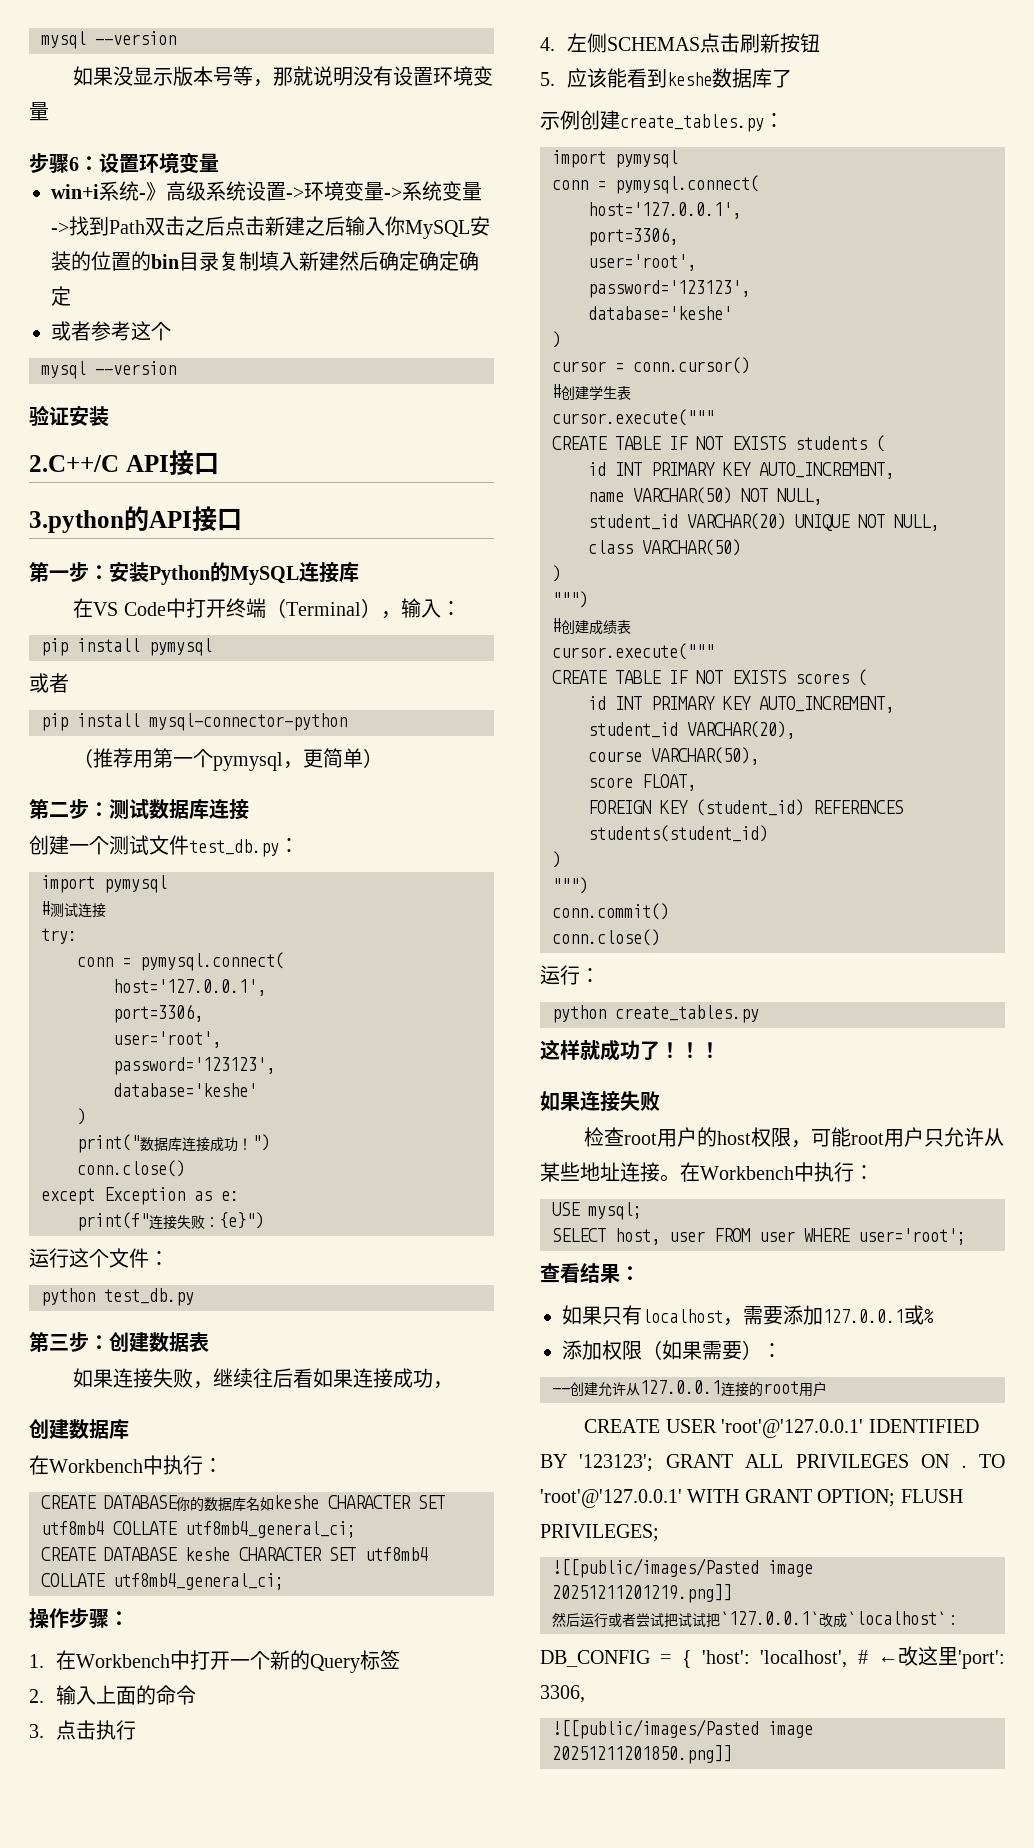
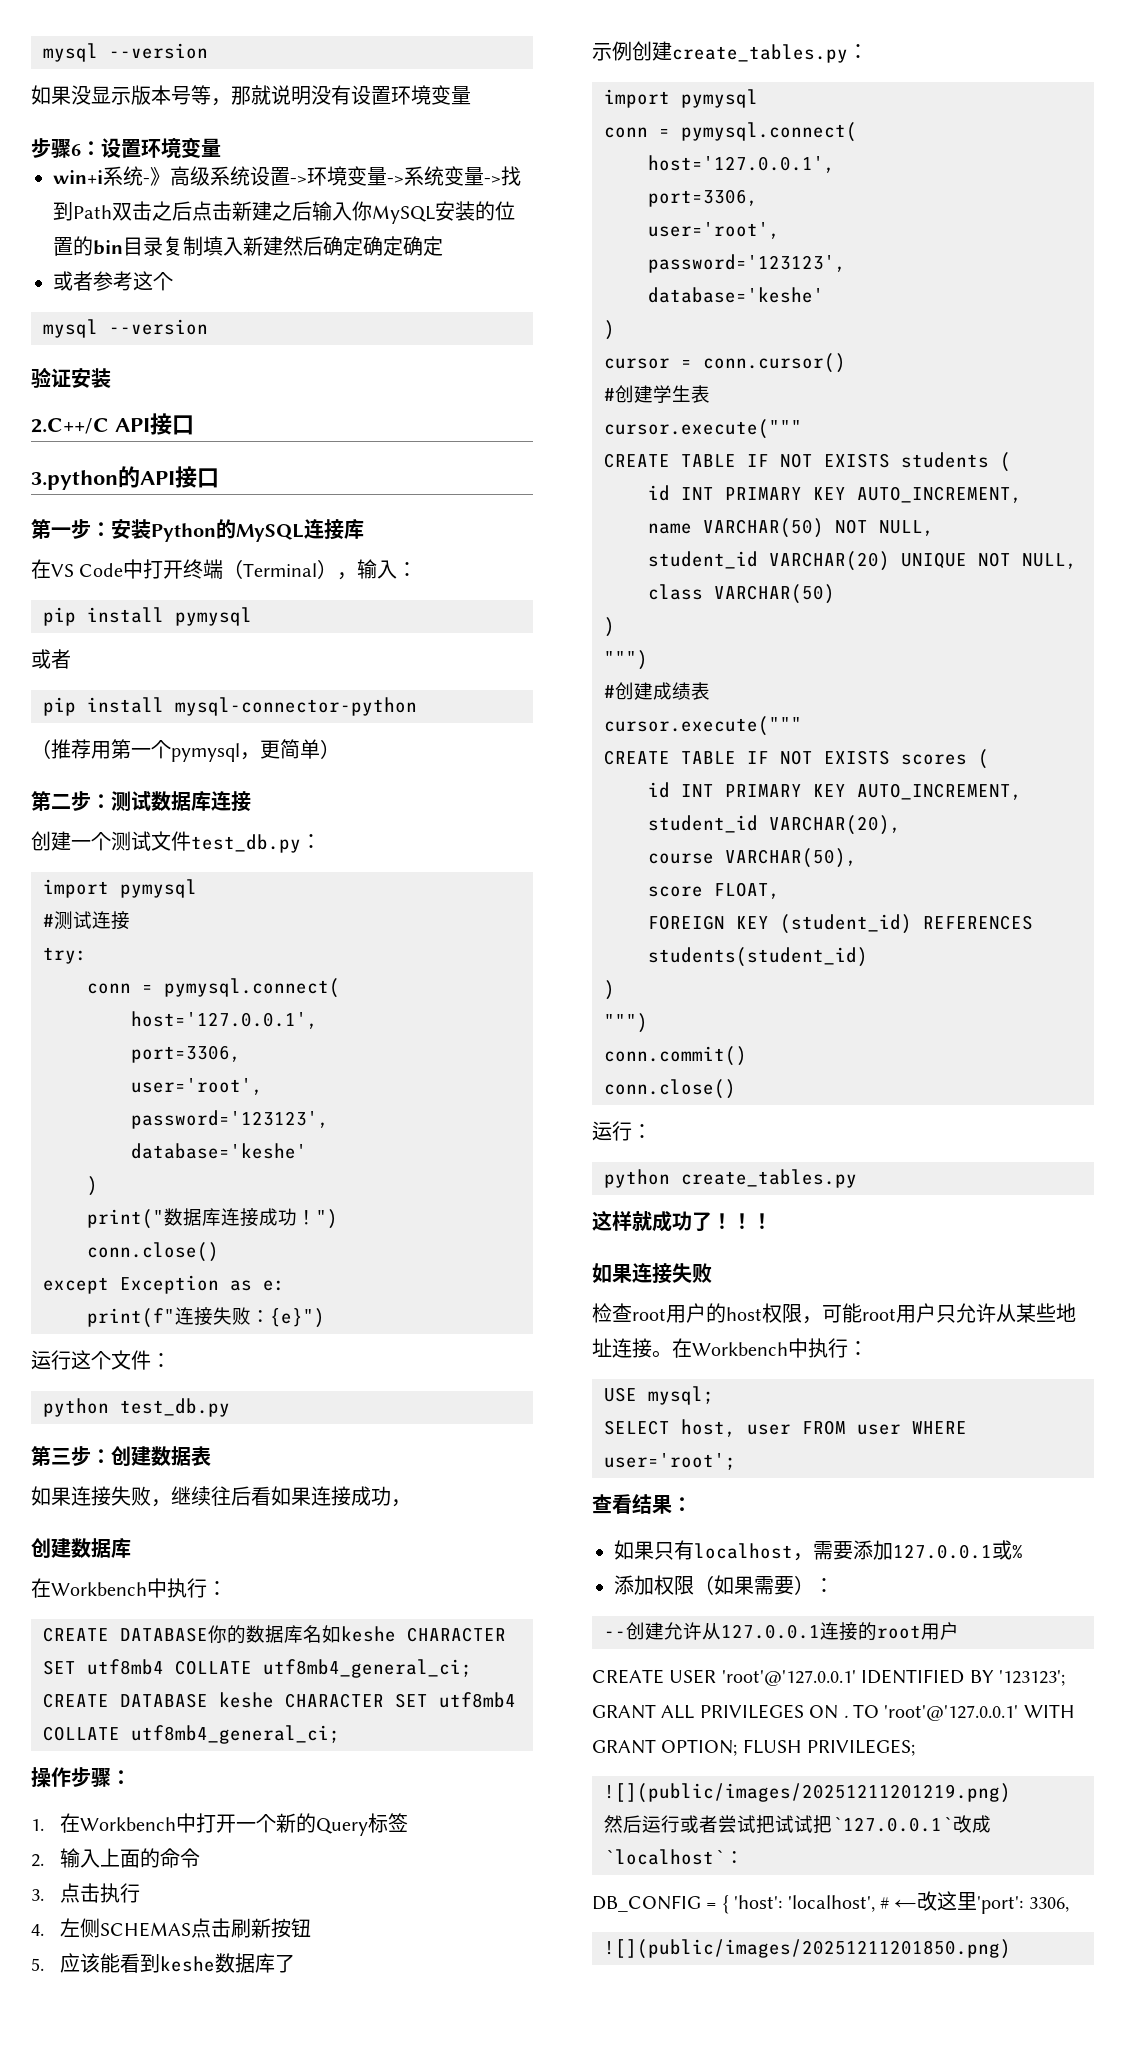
[552,1558,813,1578] [552,1584,732,1603] ![[public/images/Pasted image 20251211201219.png]] -> [604,1783,1011,1803] ![](public/images/20251211201219.png)
[552,1719,813,1739] [552,1745,732,1764] ![[public/images/Pasted image 20251211201850.png]] -> [604,1939,1011,1959] ![](public/images/20251211201850.png)

